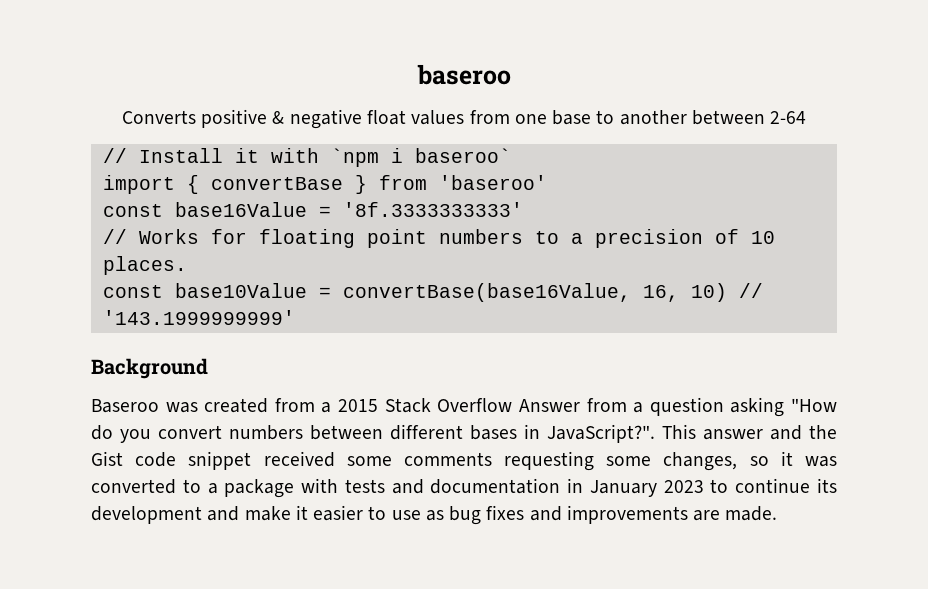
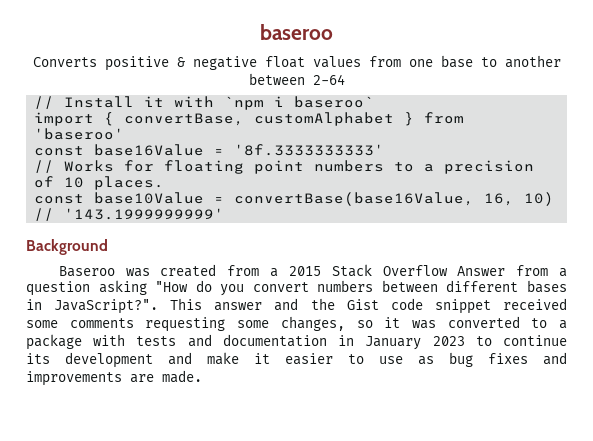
[210,177,343,190] convertBase -> [124,112,395,126] convertBase, customAlphabet

